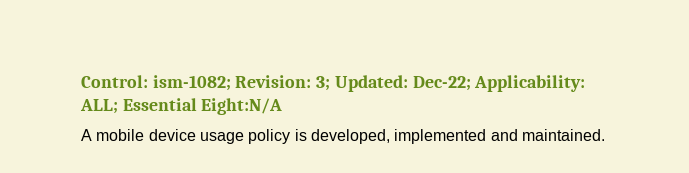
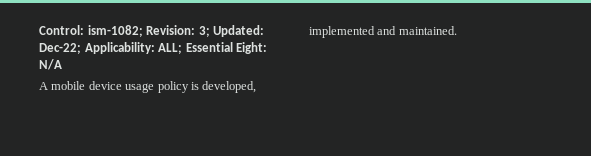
[201,98,283,115] Eight:N/A -> [236,42,268,54] [39,59,62,70] Eight: N/A

